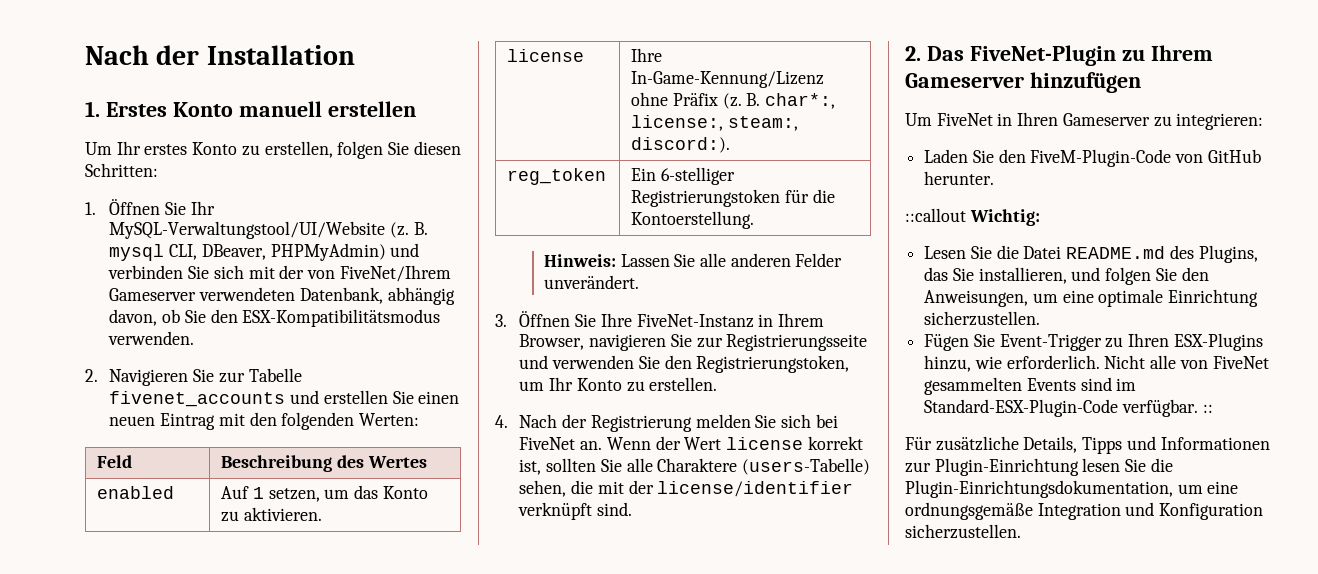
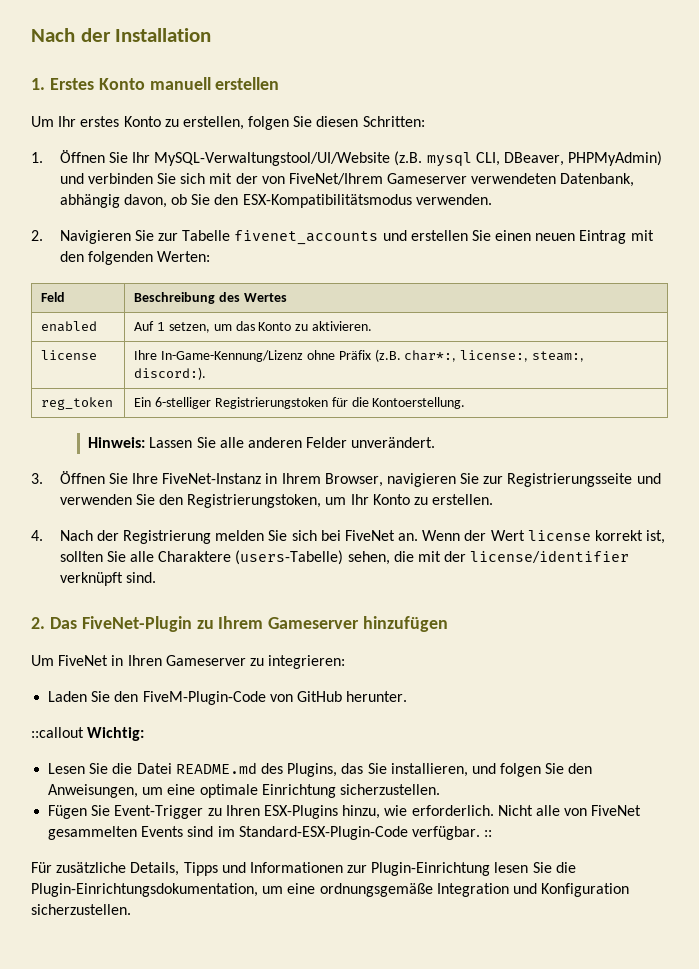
[390,222,428,238] (z. B. -> [394,151,423,166] (z.B.
[722,93,761,109] (z. B. -> [374,349,401,362] (z.B.

